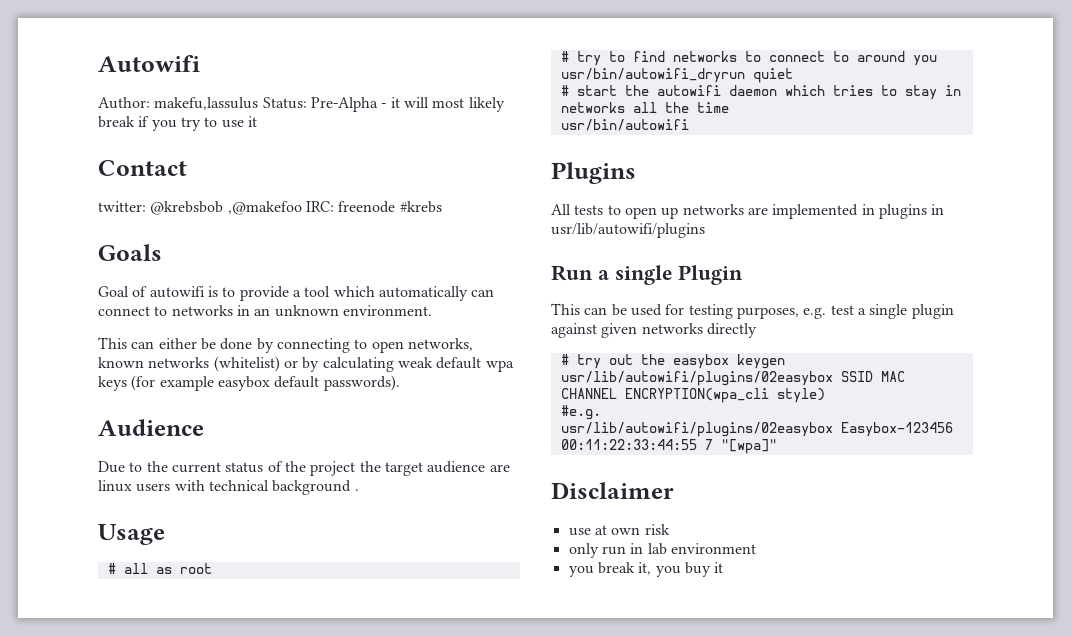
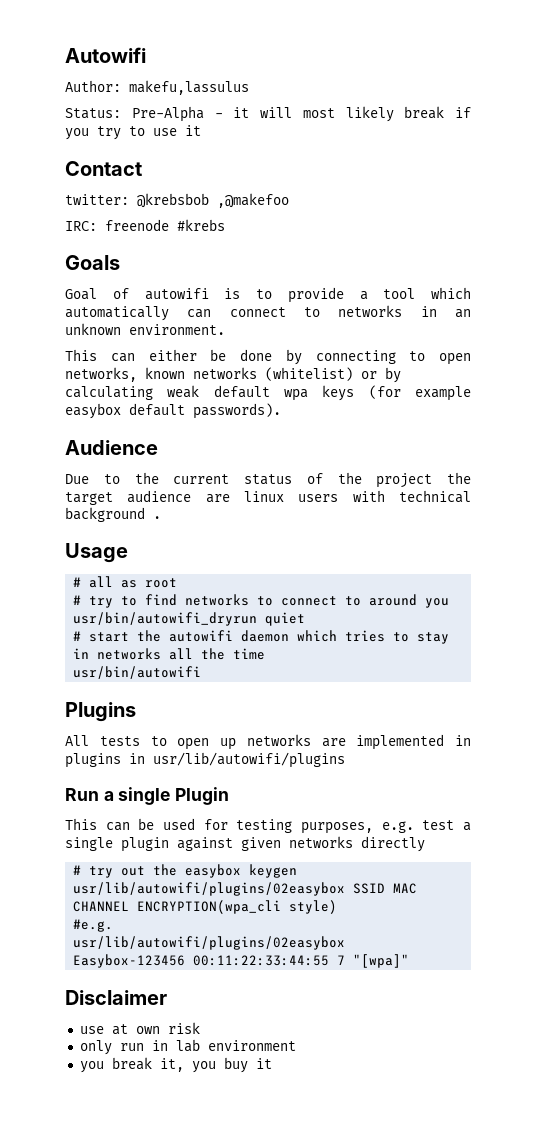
(259, 103) none -> (249, 87) //
(302, 208) none -> (289, 200) //

